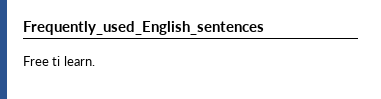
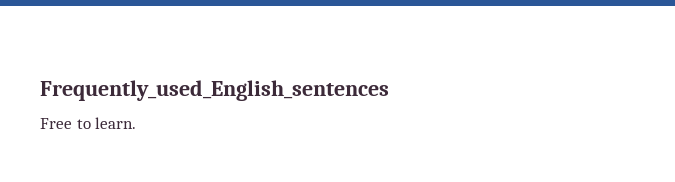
[52,56,61,66] ti -> [76,119,91,129] to

